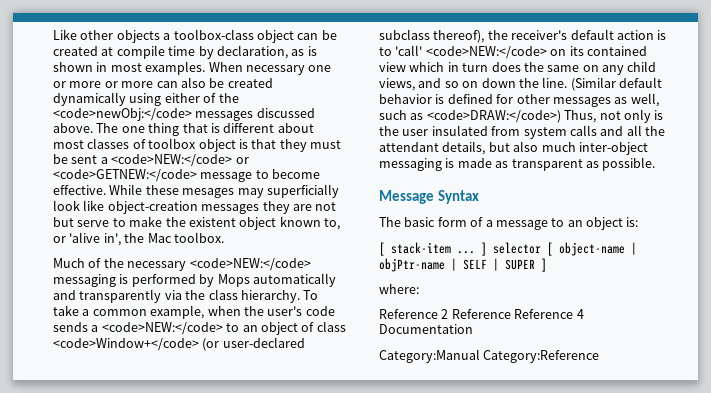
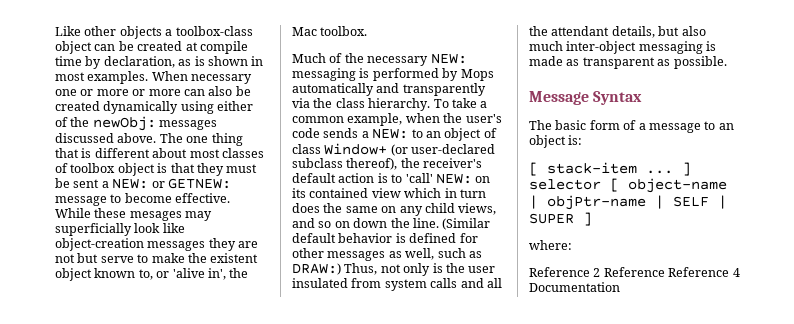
[53,108,192,121] <code>newObj:</code> -> [92,116,156,131] newObj:
[111,154,249,167] [53,169,197,182] <code>NEW:</code> or <code>GETNEW:</code> -> [112,178,231,189] NEW: or GETNEW:
[189,258,311,271] <code>NEW:</code> -> [430,53,467,64] NEW:
[101,322,223,335] <code>NEW:</code> -> [372,128,409,139] NEW:
[53,338,199,351] <code>Window+</code> -> [324,143,388,155] Window+
[425,46,547,59] <code>NEW:</code> -> [435,173,472,184] NEW:
[426,110,561,123] <code>DRAW:</code>) -> [292,263,341,275] DRAW:)
[379,349,600,363] // Category:Manual Category:Reference -> (620, 287) none

